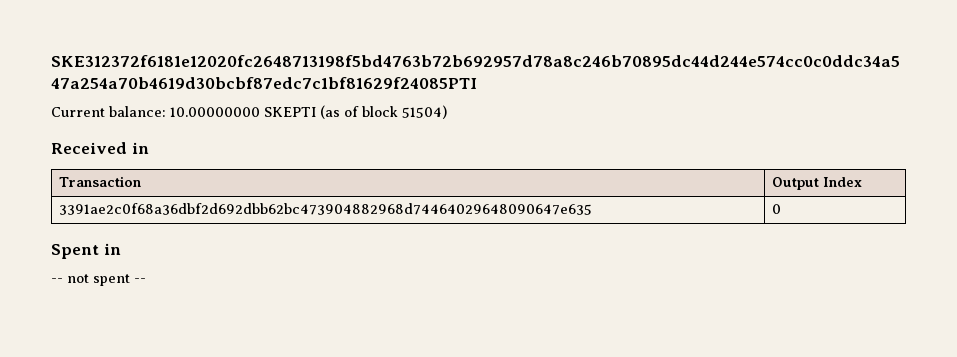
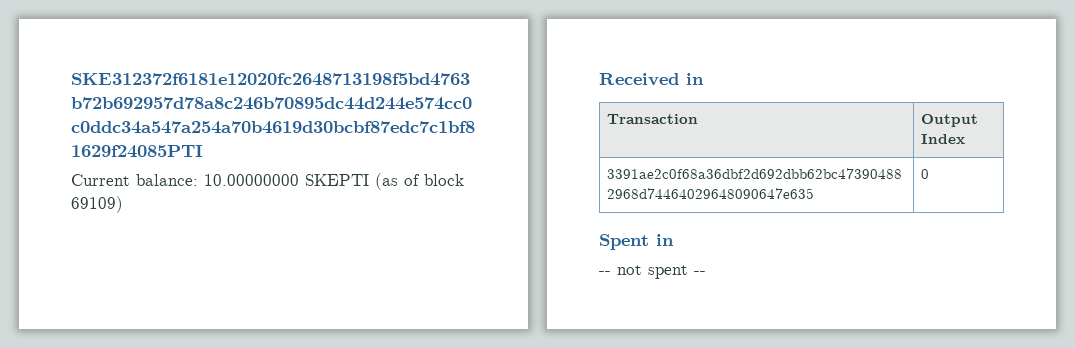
[402,105,447,119] 51504) -> [71,196,123,213] 69109)

